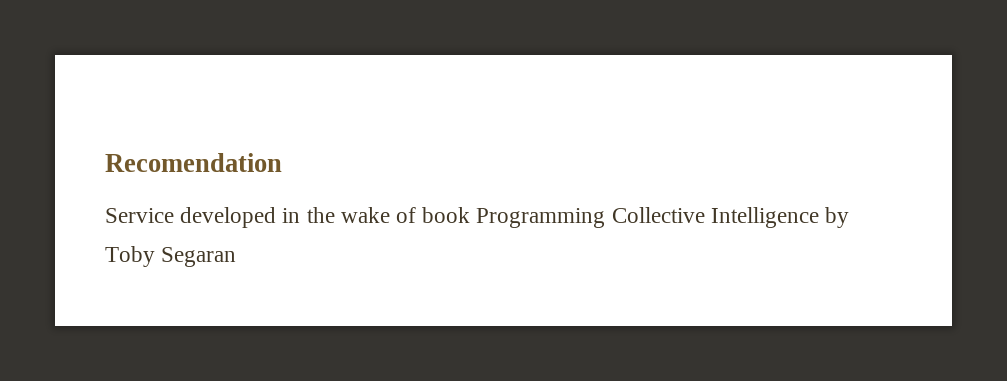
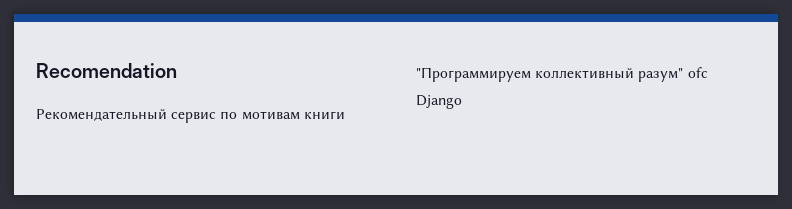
[105,207,850,228] [105,246,237,267] Service developed in the wake of book Programming Collective Intelligence by Toby Segaran -> [36,109,345,123] [416,67,708,82] [416,95,462,109] Рекомендательный сервис по мотивам книги "Программируем коллективный разум" ofc Django

